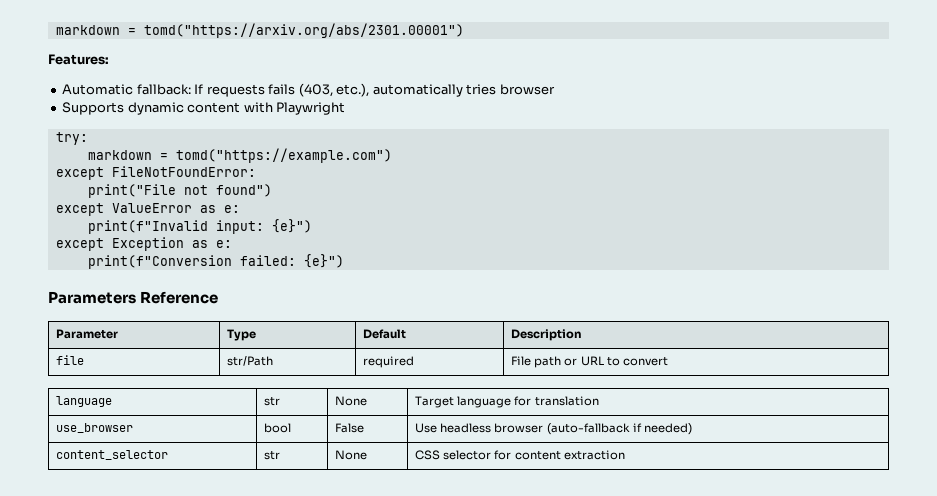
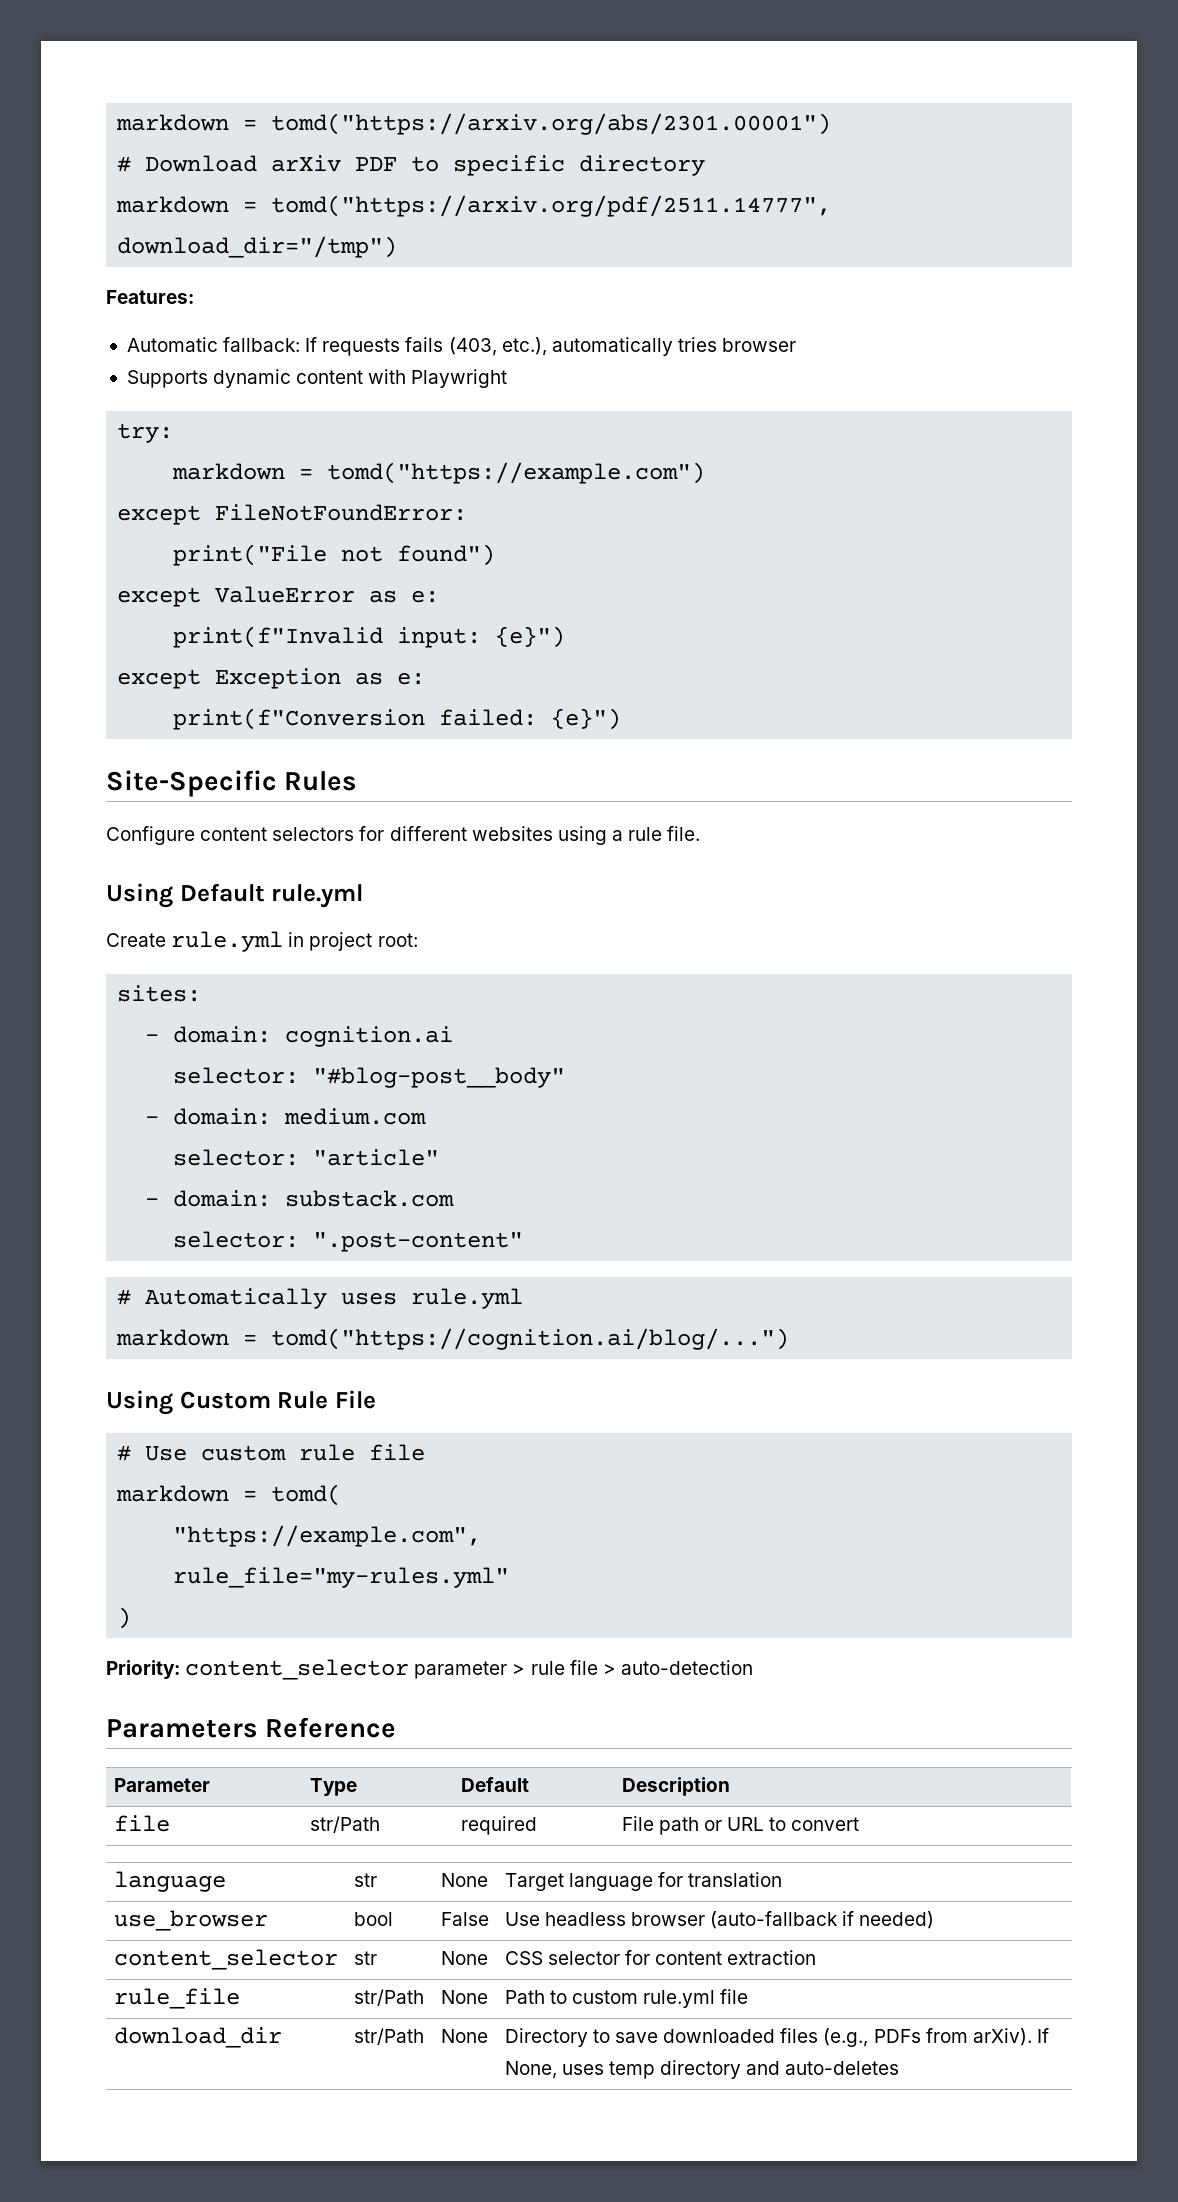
(464, 30) none -> [117,155,706,176] [116,195,832,217] [117,236,398,258] // # Download arXiv PDF to specific directory // markdown = tomd("https://arxiv.org/pdf/2511.14777", download_dir="/tmp")
(344, 261) none -> [106,770,358,797] [106,826,701,845] [106,883,364,908] [106,931,418,952] [117,985,202,1002] [145,1026,454,1047] [173,1067,566,1088] [145,1108,427,1125] [173,1149,440,1166] [145,1190,455,1207] [173,1231,524,1252] [117,1288,524,1309] [116,1328,790,1350] [106,1390,376,1415] [117,1444,426,1461] [116,1484,342,1506] [173,1525,482,1547] [173,1567,510,1588] [117,1607,132,1629] [106,1659,753,1680] // Site-Specific Rules // Configure content selectors for different websites using a rule file. // Using Default rule.yml // Create rule.yml in project root: // sites: // - domain: cognition.ai // selector: "#blog-post__body" // - domain: medium.com // selector: "article" // - domain: substack.com // selector: ".post-content" // # Automatically uses rule.yml // markdown = tomd("https://cognition.ai/blog/...") // Using Custom Rule File // # Use custom rule file // markdown = tomd( // "https://example.com", // rule_file="my-rules.yml" // ) // Priority: content_selector parameter > rule file > auto-detection
(625, 455) none -> [113,1988,240,2009] [353,1989,424,2006] [440,1990,488,2004] [504,1989,749,2008] [113,2027,282,2048] [353,2028,424,2045] [440,2029,488,2043] [504,2028,1049,2047] [504,2060,900,2079] // rule_file | str/Path | None | Path to custom rule.yml file // download_dir | str/Path | None | Directory to save downloaded files (e.g., PDFs from arXiv). If None, uses temp directory and auto-deletes

